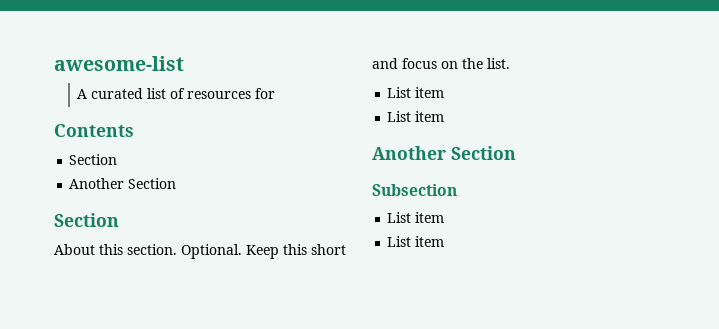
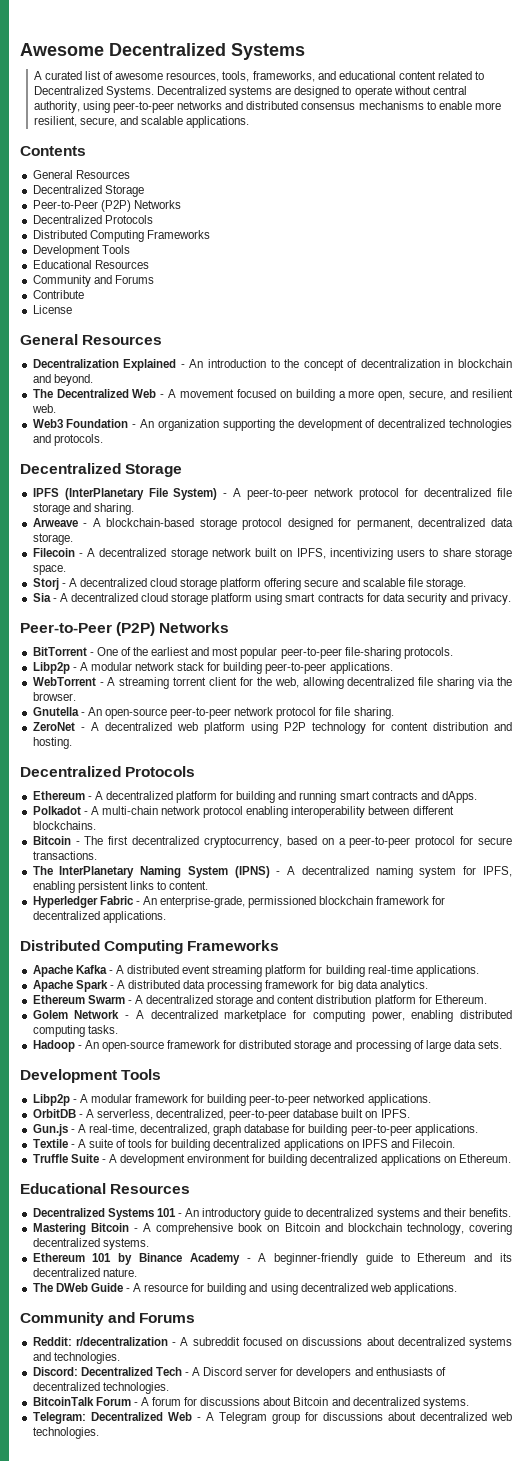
[54,56,184,71] awesome-list -> [20,43,305,60] Awesome Decentralized Systems
[187,88,276,99] [54,124,134,137] [69,154,118,165] [69,178,177,189] [54,213,119,227] [54,244,346,259] [372,58,510,69] [387,87,445,98] [387,111,445,122] [372,146,516,160] [372,184,457,196] [387,212,445,223] [387,236,445,247] resources for // Contents // Section // Another Section // Section // About this section. Optional. Keep this short and focus on the list. // List item // List item // Another Section // Subsection // List item // List item -> [115,71,485,82] [33,86,467,98] [33,101,501,113] [33,116,250,128] [20,146,86,156] [32,170,130,179] [32,185,144,197] [32,200,181,212] [32,215,153,224] [32,230,210,242] [32,245,130,257] [32,260,149,269] [32,275,154,287] [32,290,84,299] [32,305,72,314] [20,334,163,345] [32,359,512,371] [32,374,93,386] [32,389,514,401] [31,404,56,413] [32,419,512,431] [32,434,103,446] [20,463,183,477] [32,488,512,500] [32,503,134,515] [32,518,514,530] [32,533,73,545] [32,548,512,560] [32,565,66,575] [32,578,466,590] [32,593,512,605] [20,622,230,636] [32,647,453,659] [32,662,393,674] [32,677,513,689] [32,692,76,701] [32,707,394,719] [32,722,512,734] [32,737,72,749] [20,766,196,777] [32,791,477,803] [32,806,454,818] [32,821,96,830] [32,836,512,848] [32,851,97,860] [32,866,512,878] [32,881,209,893] [32,896,446,908] [32,911,166,923] [20,940,280,954] [32,965,479,977] [32,980,428,992] [32,995,487,1007] [32,1010,513,1022] [32,1025,118,1037] [32,1040,503,1052] [20,1069,162,1083] [32,1094,431,1106] [32,1109,410,1121] [32,1124,478,1136] [32,1139,456,1151] [32,1154,511,1166] [20,1183,191,1194] [32,1208,511,1220] [32,1223,512,1235] [32,1238,149,1250] [32,1253,513,1265] [32,1268,137,1277] [32,1283,457,1295] [20,1312,196,1326] [32,1337,513,1349] [32,1352,120,1364] [32,1367,446,1379] [32,1382,169,1394] [32,1397,469,1409] [32,1412,512,1424] [32,1427,99,1439] awesome resources, tools, frameworks, and educational content related to Decentralized Systems. Decentralized systems are designed to operate without central authority, using peer-to-peer networks and distributed consensus mechanisms to enable more resilient, secure, and scalable applications. // Contents // General Resources // Decentralized Storage // Peer-to-Peer (P2P) Networks // Decentralized Protocols // Distributed Computing Frameworks // Development Tools // Educational Resources // Community and Forums // Contribute // License // General Resources // Decentralization Explained - An introduction to the concept of decentralization in blockchain and beyond. // The Decentralized Web - A movement focused on building a more open, secure, and resilient web. // Web3 Foundation - An organization supporting the development of decentralized technologies and protocols. // Decentralized Storage // IPFS (InterPlanetary File System) - A peer-to-peer network protocol for decentralized file storage and sharing. // Arweave - A blockchain-based storage protocol designed for permanent, decentralized data storage. // Filecoin - A decentralized storage network built on IPFS, incentivizing users to share storage space. // Storj - A decentralized cloud storage platform offering secure and scalable file storage. // Sia - A decentralized cloud storage platform using smart contracts for data security and privacy. // Peer-to-Peer (P2P) Networks // BitTorrent - One of the earliest and most popular peer-to-peer file-sharing protocols. // Libp2p - A modular network stack for building peer-to-peer applications. // WebTorrent - A streaming torrent client for the web, allowing decentralized file sharing via the browser. // Gnutella - An open-source peer-to-peer network protocol for file sharing. // ZeroNet - A decentralized web platform using P2P technology for content distribution and hosting. // Decentralized Protocols // Ethereum - A decentralized platform for building and running smart contracts and dApps. // Polkadot - A multi-chain network protocol enabling interoperability between different blockchains. // Bitcoin - The first decentralized cryptocurrency, based on a peer-to-peer protocol for secure transactions. // The InterPlanetary Naming System (IPNS) - A decentralized naming system for IPFS, enabling persistent links to content. // Hyperledger Fabric - An enterprise-grade, permissioned blockchain framework for decentralized applications. // Distributed Computing Frameworks // Apache Kafka - A distributed event streaming platform for building real-time applications. // Apache Spark - A distributed data processing framework for big data analytics. // Ethereum Swarm - A decentralized storage and content distribution platform for Ethereum. // Golem Network - A decentralized marketplace for computing power, enabling distributed computing tasks. // Hadoop - An open-source framework for distributed storage and processing of large data sets. // Development Tools // Libp2p - A modular framework for building peer-to-peer networked applications. // OrbitDB - A serverless, decentralized, peer-to-peer database built on IPFS. // Gun.js - A real-time, decentralized, graph database for building peer-to-peer applications. // Textile - A suite of tools for building decentralized applications on IPFS and Filecoin. // Truffle Suite - A development environment for building decentralized applications on Ethereum. // Educational Resources // Decentralized Systems 101 - An introductory guide to decentralized systems and their benefits. // Mastering Bitcoin - A comprehensive book on Bitcoin and blockchain technology, covering decentralized systems. // Ethereum 101 by Binance Academy - A beginner-friendly guide to Ethereum and its decentralized nature. // The DWeb Guide - A resource for building and using decentralized web applications. // Community and Forums // Reddit: r/decentralization - A subreddit focused on discussions about decentralized systems and technologies. // Discord: Decentralized Tech - A Discord server for developers and enthusiasts of decentralized technologies. // BitcoinTalk Forum - A forum for discussions about Bitcoin and decentralized systems. // Telegram: Decentralized Web - A Telegram group for discussions about decentralized web technologies.

